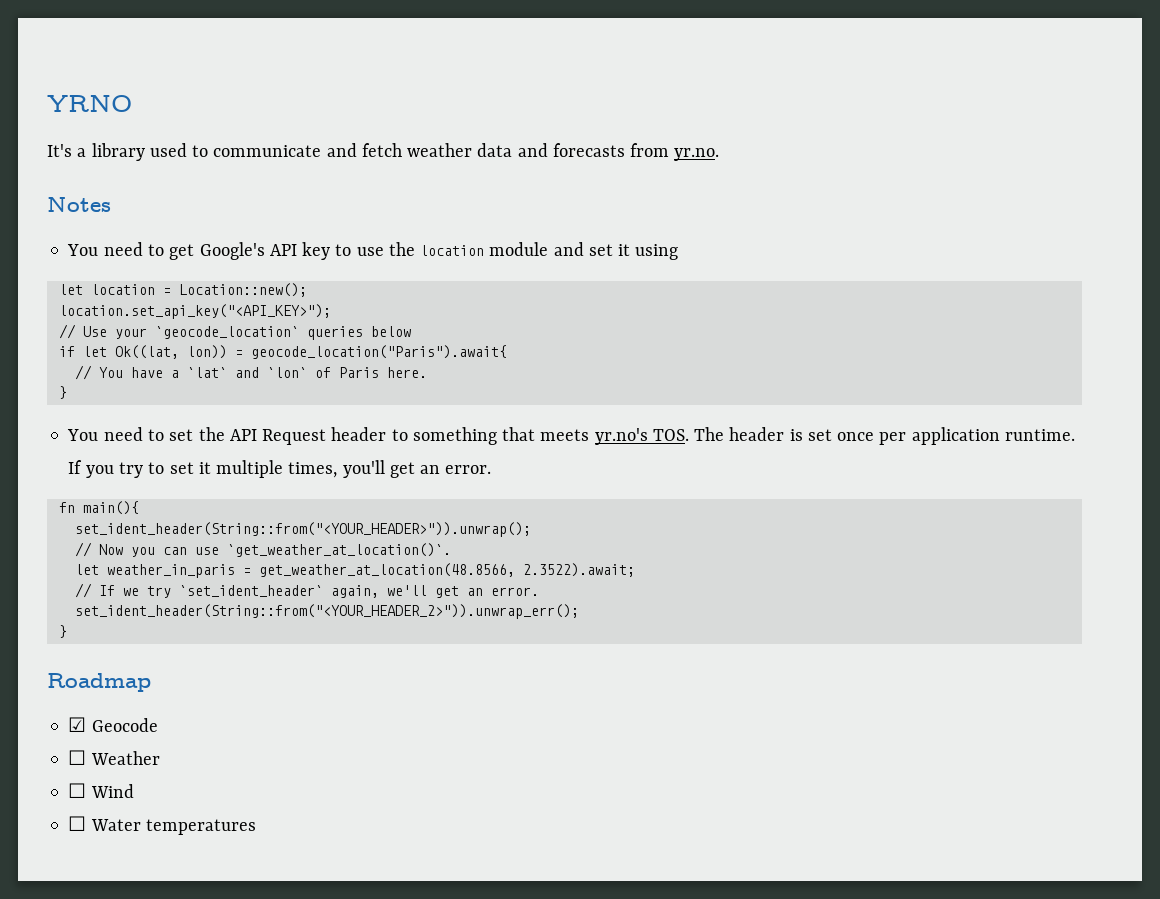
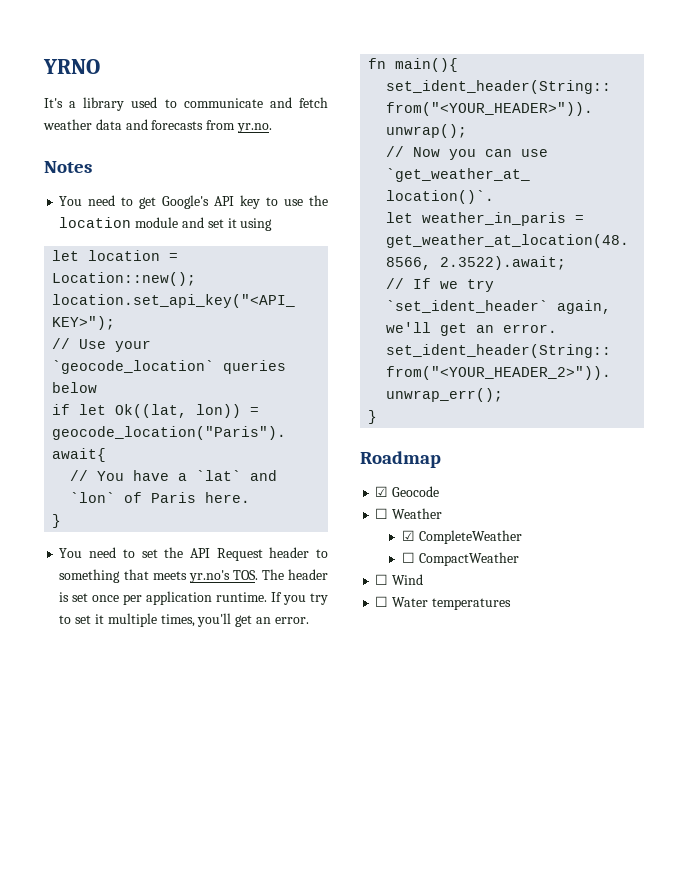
(160, 758) none -> [402,530,522,544] [402,552,519,566] // ☑ CompleteWeather // ☐ CompactWeather

